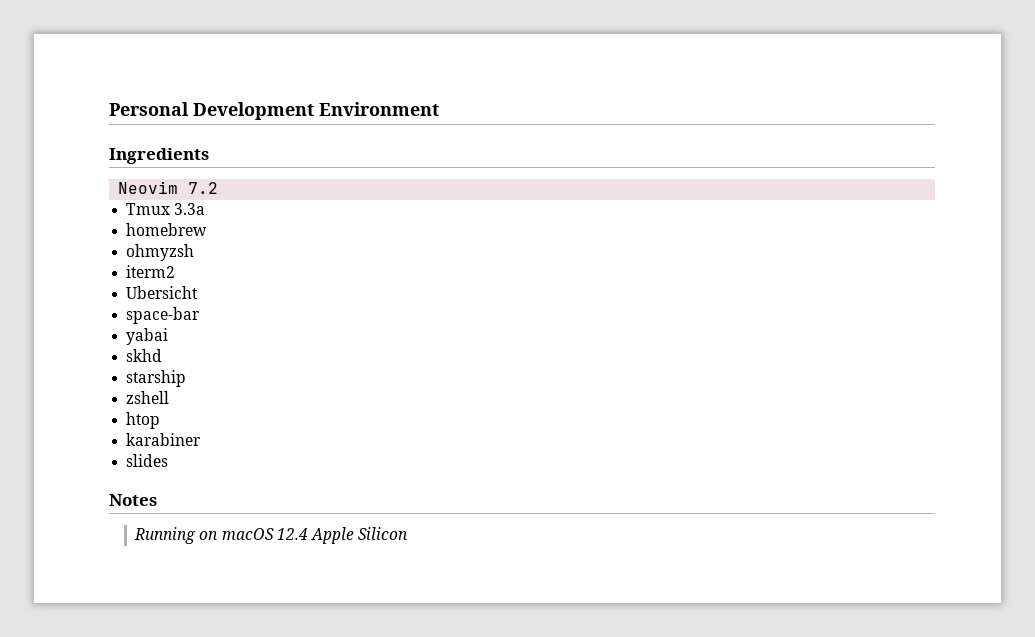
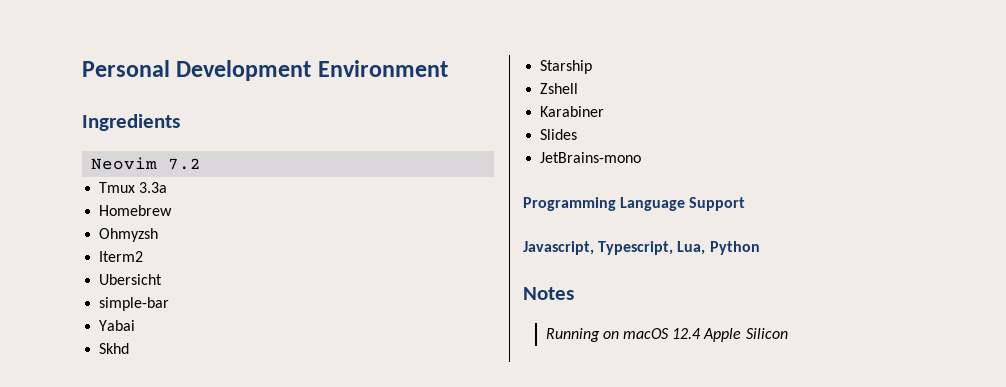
[126,223,208,236] [126,244,195,261] [126,265,176,278] [126,286,199,299] [126,307,201,324] [126,328,169,345] [126,349,163,362] [126,370,187,387] [126,391,170,404] [126,412,161,429] [126,433,202,446] [126,454,169,467] homebrew // ohmyzsh // iterm2 // Ubersicht // space-bar // yabai // skhd // starship // zshell // htop // karabiner // slides -> [99,205,173,216] [99,228,159,242] [99,251,144,262] [99,274,163,285] [99,297,170,311] [99,320,136,331] [99,343,130,354] [540,60,593,74] [540,83,579,94] [540,106,605,117] [540,129,578,140] [540,152,642,163] [523,197,746,211] [523,241,760,255] Homebrew // Ohmyzsh // Iterm2 // Ubersicht // simple-bar // Yabai // Skhd // Starship // Zshell // Karabiner // Slides // JetBrains-mono // Programming Language Support // Javascript, Typescript, Lua, Python

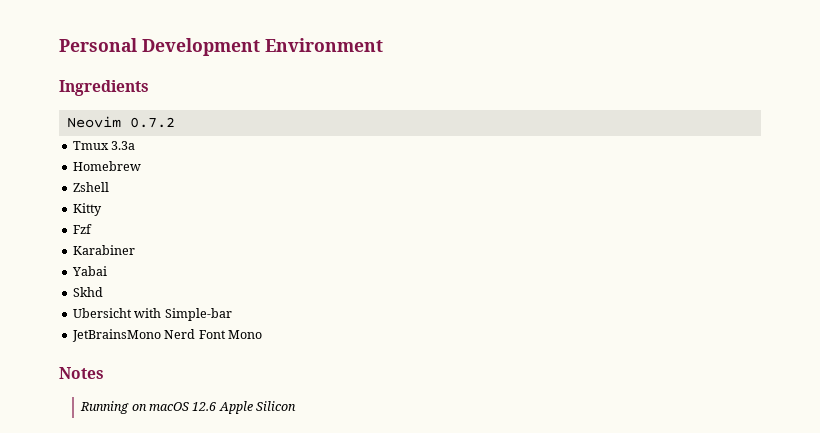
[168,158,202,170] 7.2 -> [129,117,175,128] 0.7.2
[99,228,159,242] [99,251,144,262] [99,274,163,285] [99,297,170,311] [99,320,136,331] [99,343,130,354] [540,60,593,74] [540,83,579,94] [540,106,605,117] [540,129,578,140] [540,152,642,163] [523,197,746,211] [523,241,760,255] Ohmyzsh // Iterm2 // Ubersicht // simple-bar // Yabai // Skhd // Starship // Zshell // Karabiner // Slides // JetBrains-mono // Programming Language Support // Javascript, Typescript, Lua, Python -> [72,182,109,192] [72,203,102,216] [72,224,92,234] [72,245,135,255] [71,266,107,276] [72,287,103,297] [72,308,232,321] [71,329,262,342] Zshell // Kitty // Fzf // Karabiner // Yabai // Skhd // Ubersicht with Simple-bar // JetBrainsMono Nerd Font Mono
[672,328,702,339] 12.4 -> [192,402,217,411] 12.6

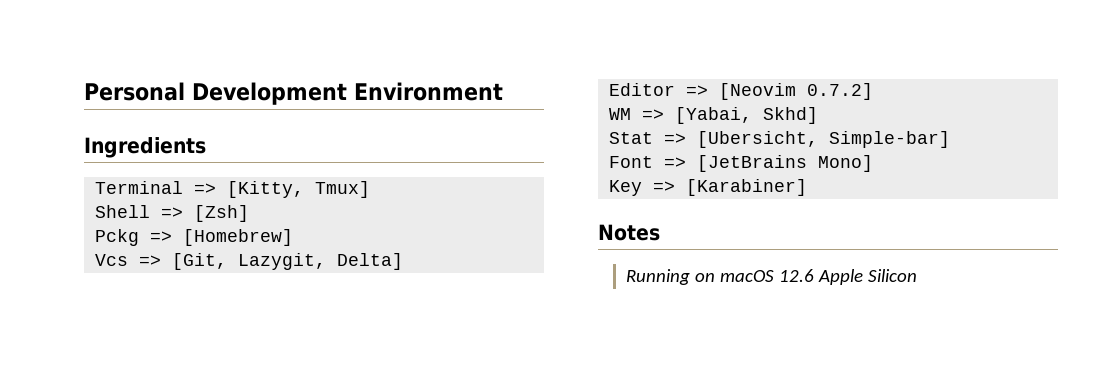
[66,116,175,128] [72,141,136,150] [72,161,141,171] [72,182,109,192] [72,203,102,216] [72,224,92,234] [72,245,135,255] [71,266,107,276] [72,287,103,297] [72,308,232,321] [71,329,262,342] Neovim 0.7.2 // Tmux 3.3a // Homebrew // Zshell // Kitty // Fzf // Karabiner // Yabai // Skhd // Ubersicht with Simple-bar // JetBrainsMono Nerd Font Mono -> [95,181,371,198] [95,205,250,222] [95,229,294,246] [95,253,404,270] [609,83,874,100] [609,107,819,124] [609,131,951,148] [609,155,874,172] [609,179,808,196] Terminal => [Kitty, Tmux] // Shell => [Zsh] // Pckg => [Homebrew] // Vcs => [Git, Lazygit, Delta] // Editor => [Neovim 0.7.2] // WM => [Yabai, Skhd] // Stat => [Ubersicht, Simple-bar] // Font => [JetBrains Mono] // Key => [Karabiner]

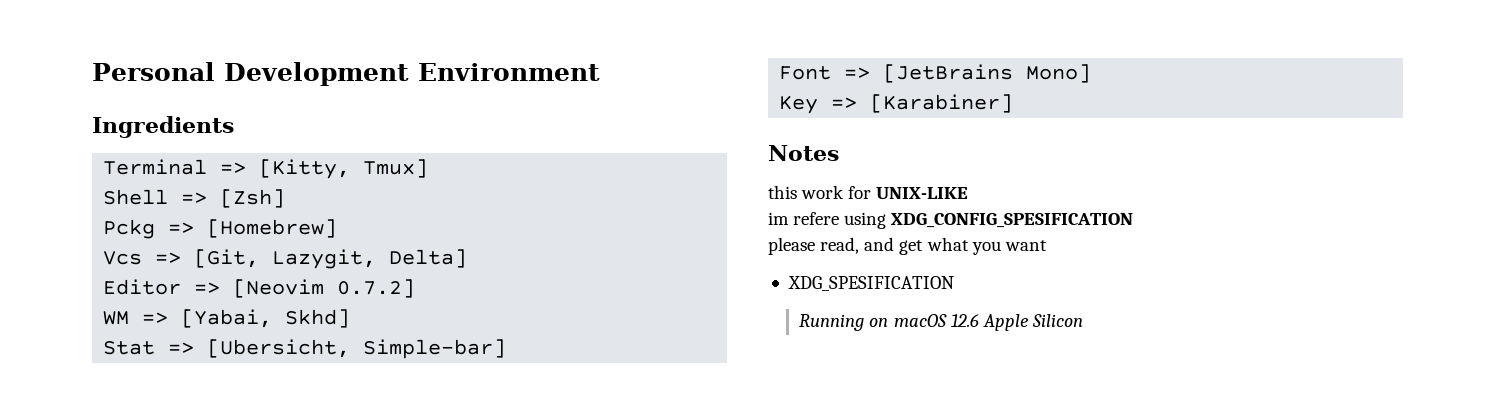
(660, 232) none -> [768,185,969,199] [768,212,1134,229] [768,237,1047,255] [787,276,954,291] // this work for UNIX-LIKE // im refere using XDG_CONFIG_SPESIFICATION // please read, and get what you want // XDG_SPESIFICATION

